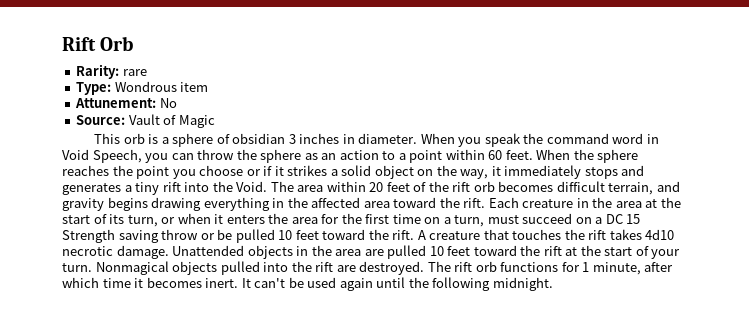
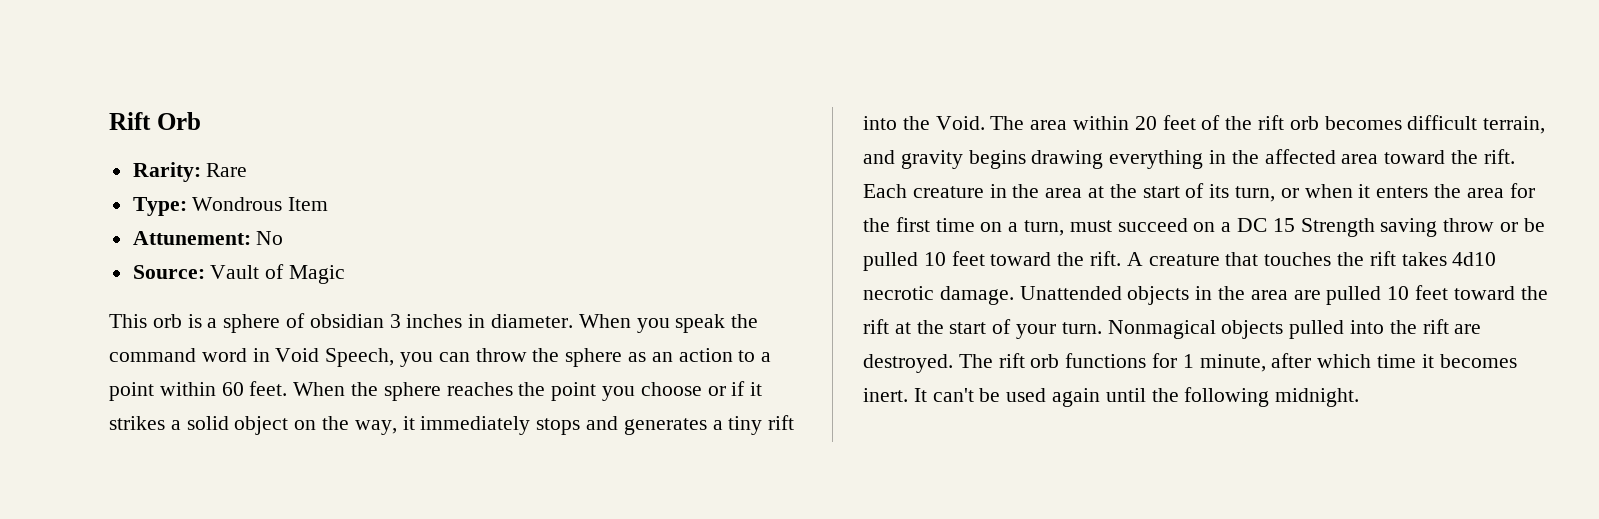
[122,69,147,76] rare -> [206,163,248,177] Rare
[180,82,209,92] item -> [288,197,329,211] Item

